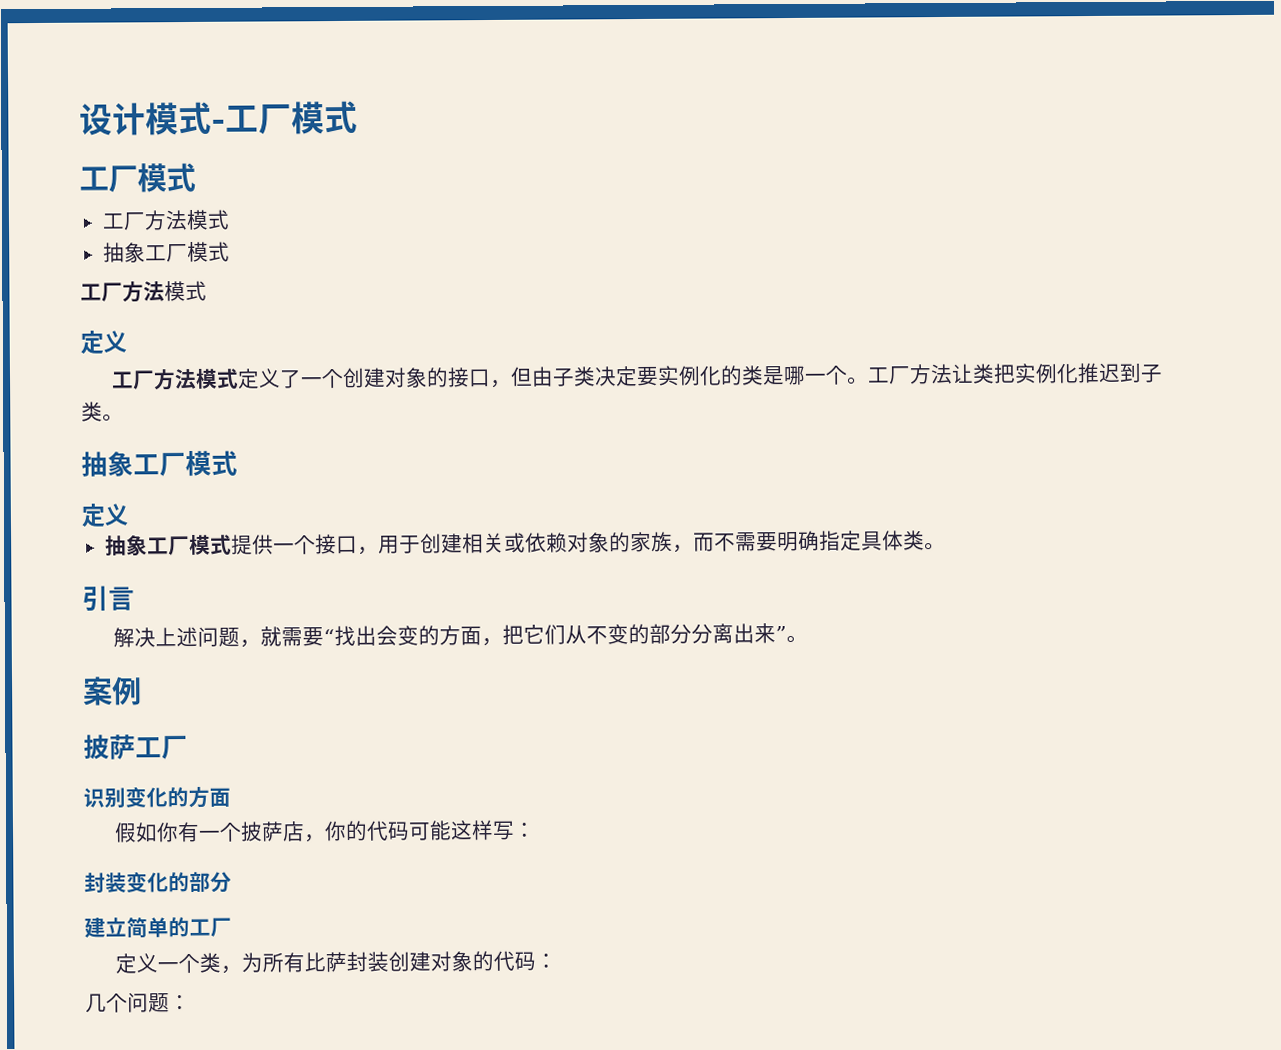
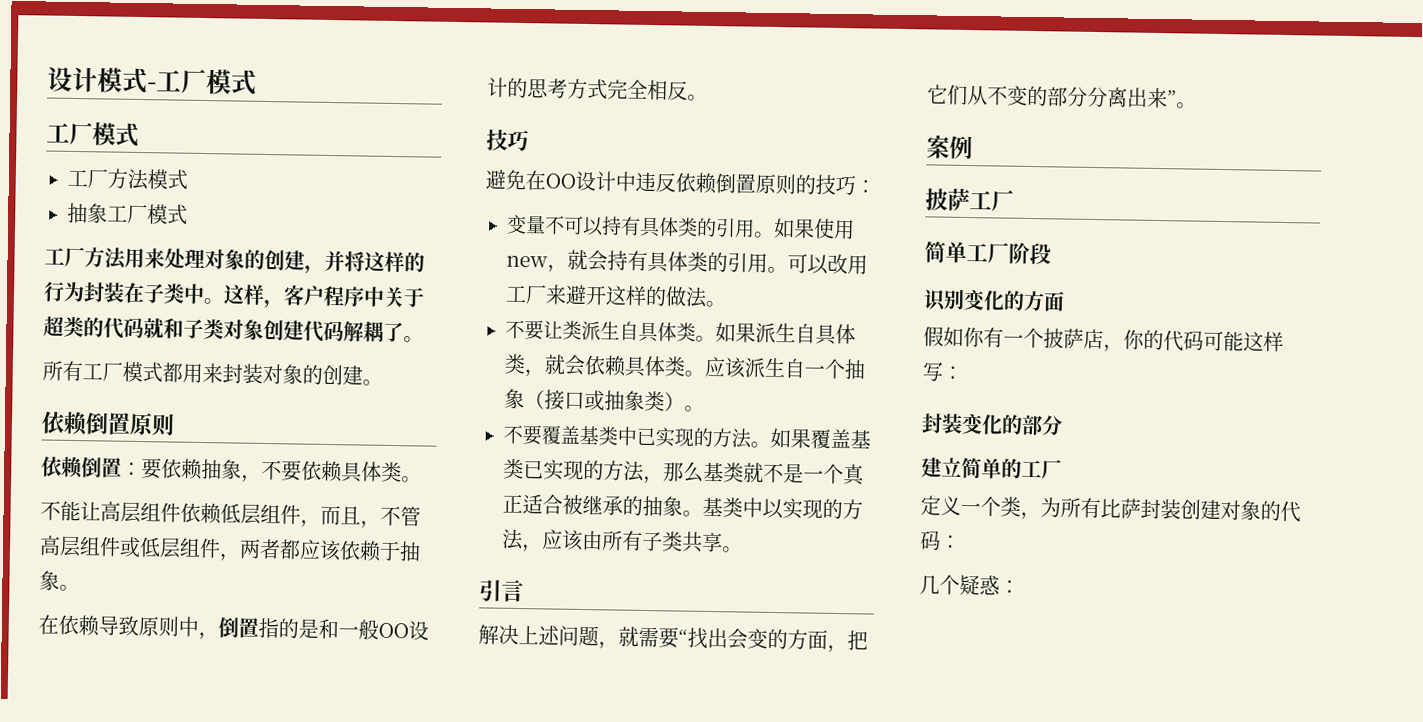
[164,280,207,302] [80,330,127,355] [110,362,1163,391] [81,401,124,422] [81,450,238,477] [81,503,128,528] [104,530,925,556] 模式 // 定义 // 工厂方法模式定义了一个创建对象的接口，但由子类决定要实例化的类是哪一个。工厂方法让类把实例化推迟到子类。 // 抽象工厂模式 // 定义 // 抽象工厂模式提供一个接口，用于创建相关或依赖对象的家族，而不需要明确指定具体类 -> [124,247,425,274] [43,281,425,309] [43,315,424,343] [42,360,383,386] [41,411,175,437] [41,456,422,483] [40,500,421,529] [39,535,421,562] [39,570,80,592] [38,614,429,641] [487,77,708,101] [486,129,529,152] [485,169,876,196] [506,214,855,240] [506,249,868,275] [505,284,726,308] [505,319,856,345] [504,353,866,380] [504,388,705,412] [503,424,871,449] [503,458,865,486] [502,494,863,520] [502,528,723,553] 用来处理对象的创建，并将这样的行为封装在子类中。这样，客户程序中关于超类的代码就和子类对象创建代码解耦了。 // 所有工厂模式都用来封装对象的创建。 // 依赖倒置原则 // 依赖倒置：要依赖抽象，不要依赖具体类。 // 不能让高层组件依赖低层组件，而且，不管高层组件或低层组件，两者都应该依赖于抽象。 // 在依赖导致原则中，倒置指的是和一般OO设计的思考方式完全相反。 // 技巧 // 避免在OO设计中违反依赖倒置原则的技巧： // 变量不可以持有具体类的引用。如果使用new，就会持有具体类的引用。可以改用工厂来避开这样的做法。 // 不要让类派生自具体类。如果派生自具体类，就会依赖具体类。应该派生自一个抽象（接口或抽象类）。 // 不要覆盖基类中已实现的方法。如果覆盖基类已实现的方法，那么基类就不是一个真正适合被继承的抽象。基类中以实现的方法，应该由所有子类共享
(188, 747) none -> [924,241,1051,265] // 简单工厂阶段
[127,992,170,1013] 问题 -> [959,574,1000,596] 疑惑

